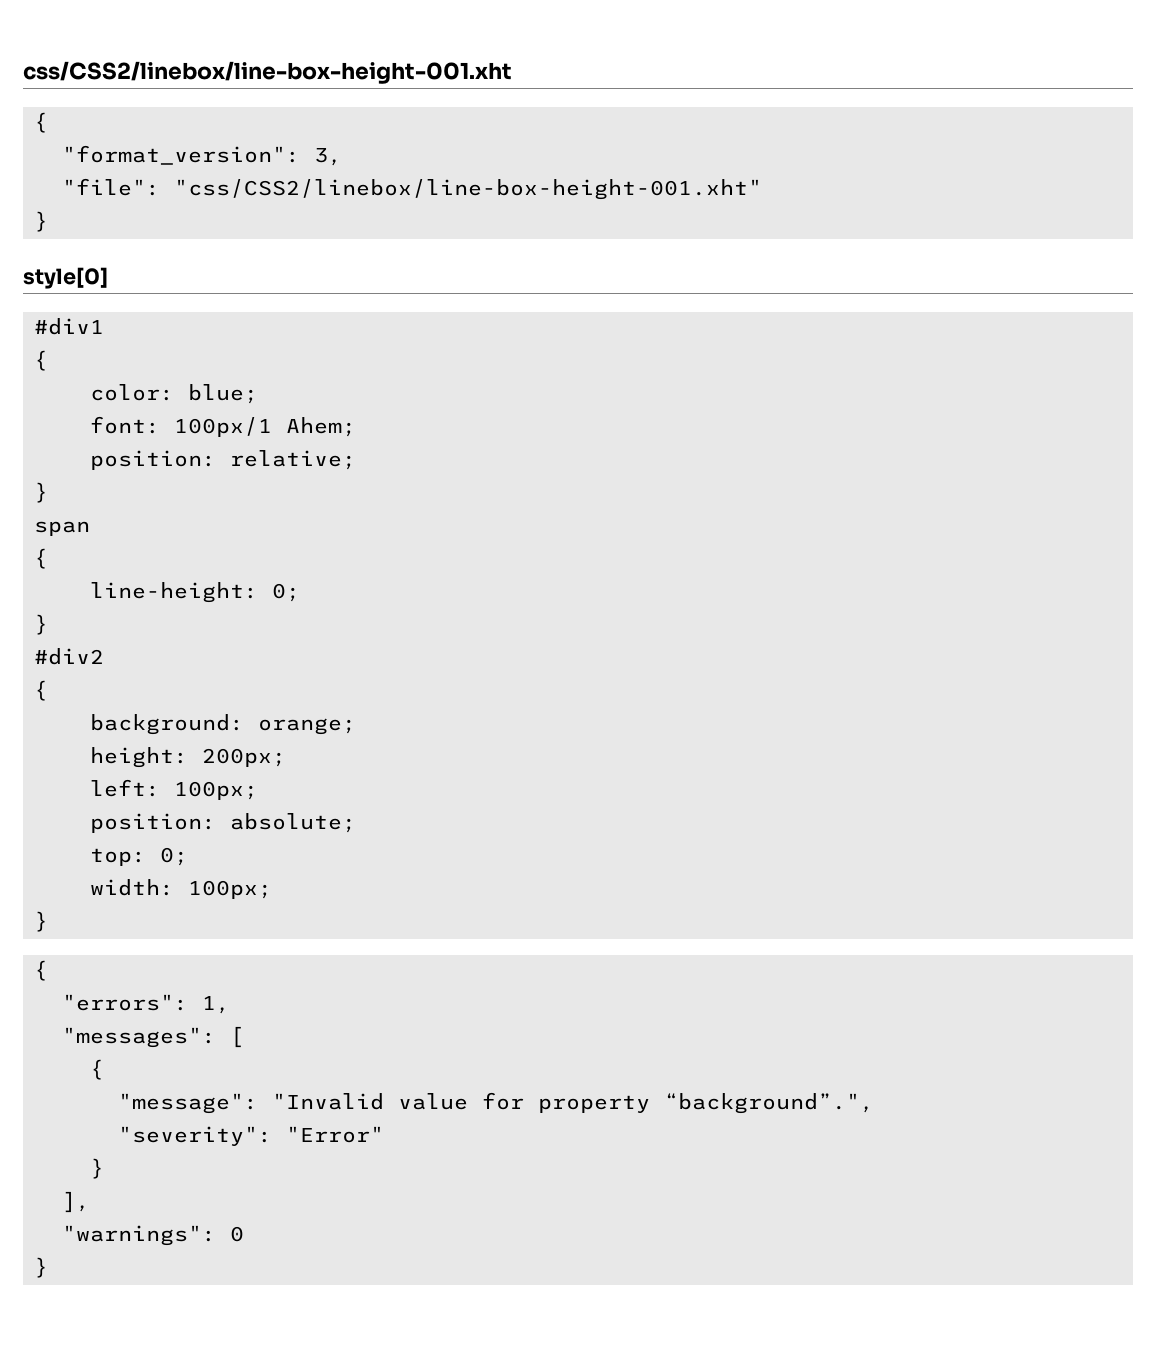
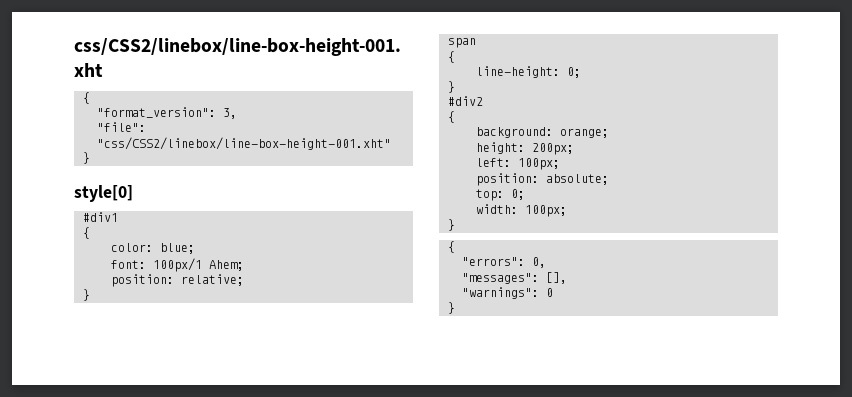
[202,996,231,1014] 1, -> [532,257,547,268] 0,
[230,1026,245,1048] [90,1059,105,1080] [118,1092,875,1114] [118,1126,385,1146] [90,1158,105,1179] [62,1191,91,1213] [ // { // "message": "Invalid value for property “background”.", // "severity": "Error" // } // ], -> [546,272,568,284] [],

